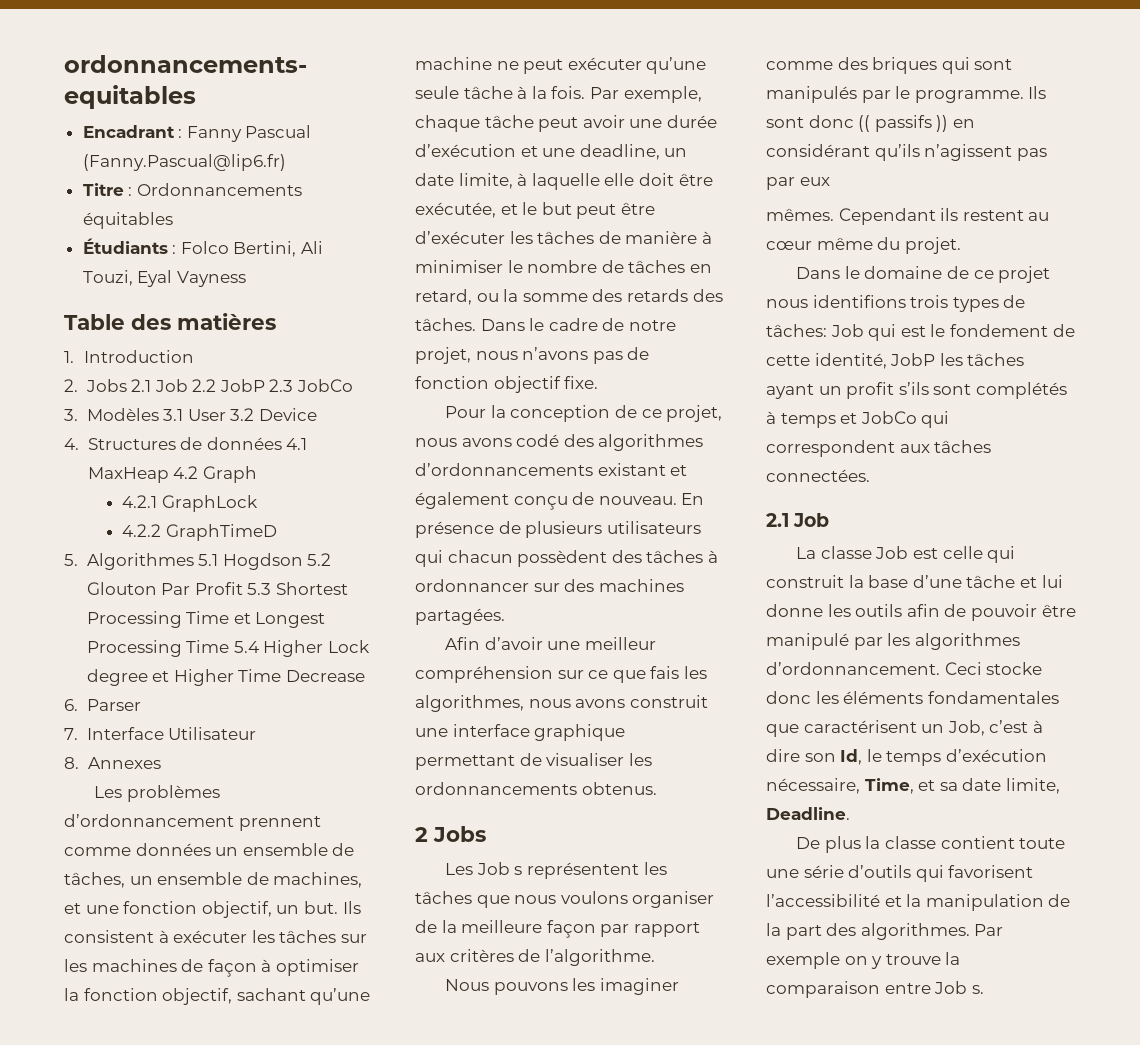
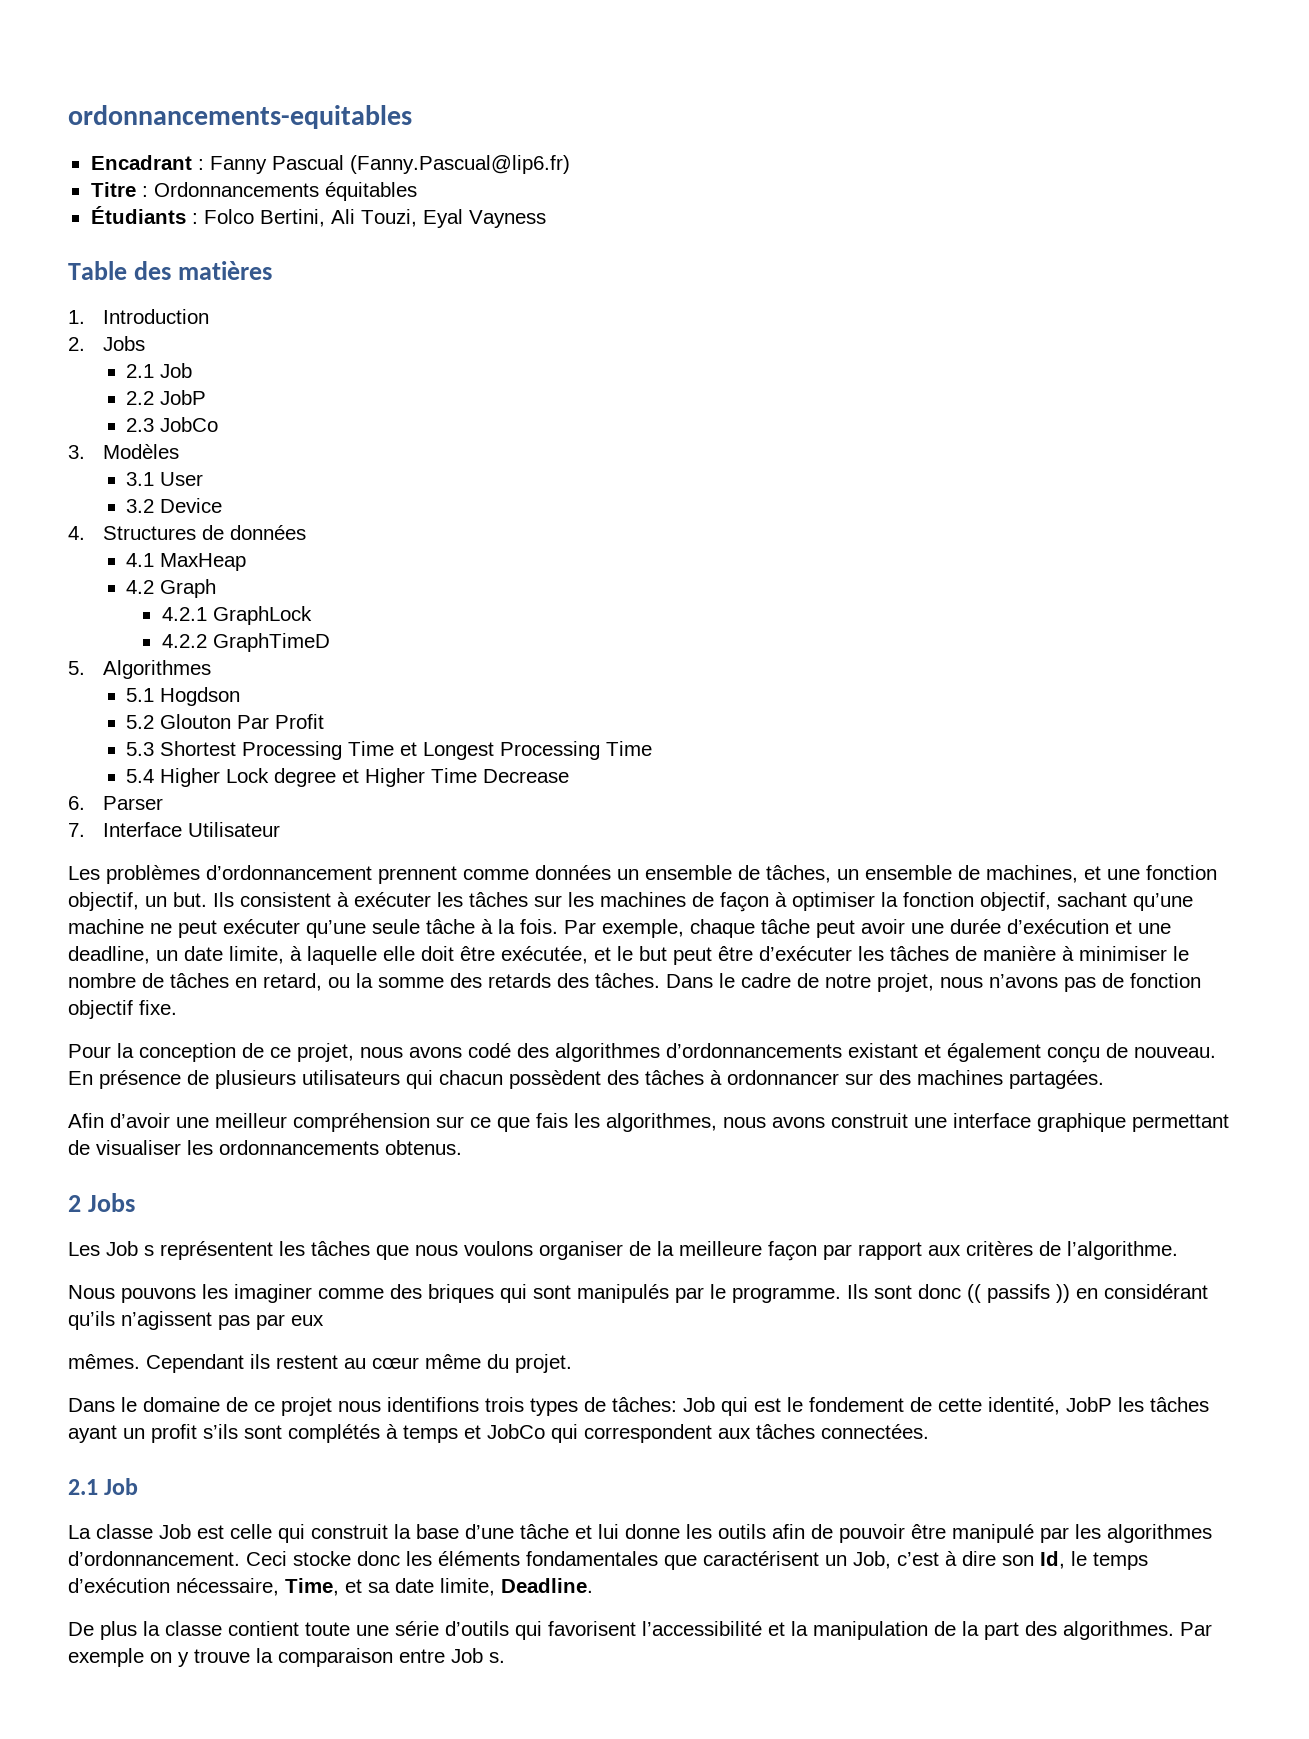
[131,379,188,392] 2.1 Job -> [126,363,193,378] // 2.1 Job //
(265, 385) none -> (207, 397) //
(159, 414) none -> (180, 451) //
(226, 415) none -> (204, 479) //
(282, 443) none -> (307, 532) //
(169, 475) none -> (247, 562) //
(194, 561) none -> (212, 669) //
(303, 561) none -> (241, 696) //
(243, 588) none -> (325, 721) //
(230, 646) none -> (653, 748) //
[64,757,161,769] // 8. Annexes -> (281, 829) none

